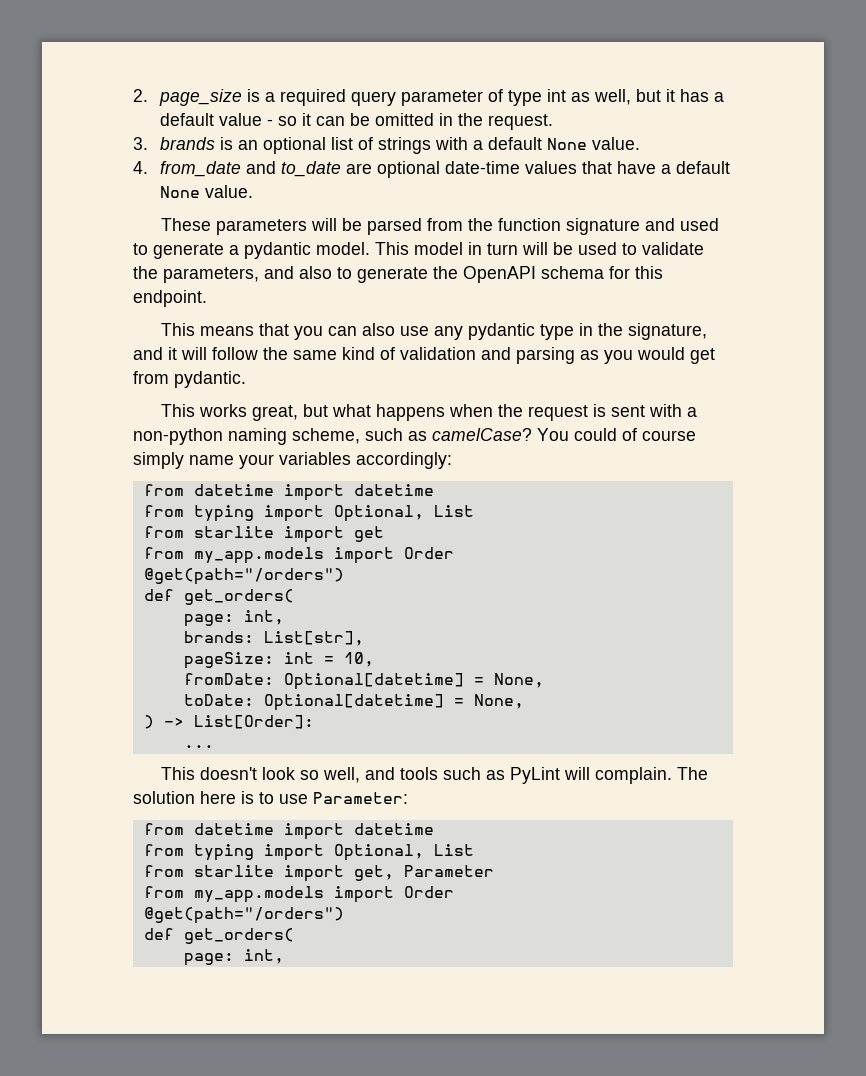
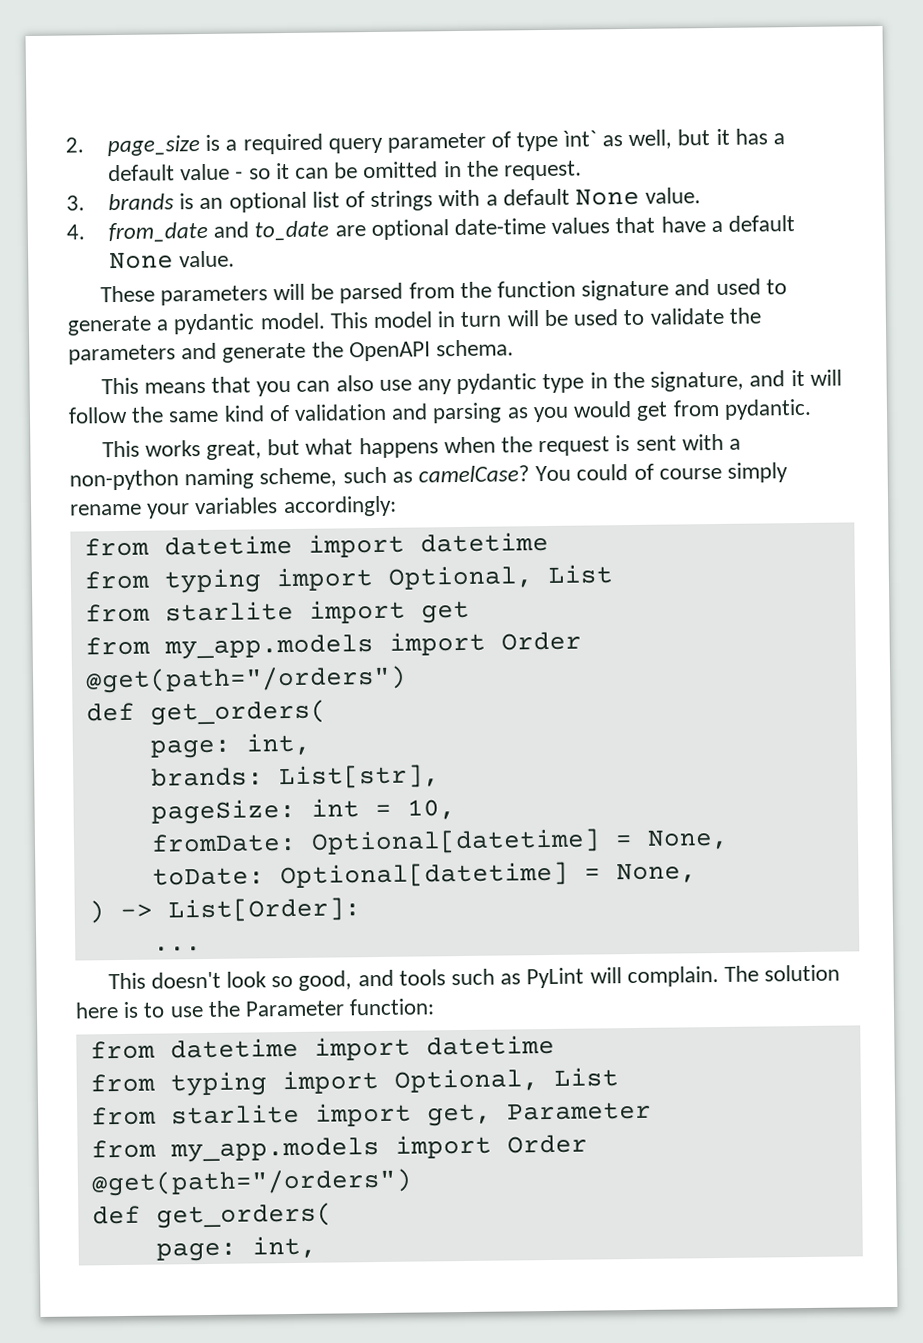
[546,89,566,102] int -> [562,130,597,147] ìnt`
[163,266,663,283] [133,290,207,307] parameters, and also to generate the OpenAPI schema for this endpoint. -> [68,339,515,365] parameters and generate the OpenAPI schema.
[189,455,234,465] name -> [70,503,142,516] rename
[322,767,360,783] well, -> [298,970,353,991] good,
[313,792,408,804] Parameter: -> [207,998,436,1017] the Parameter function:

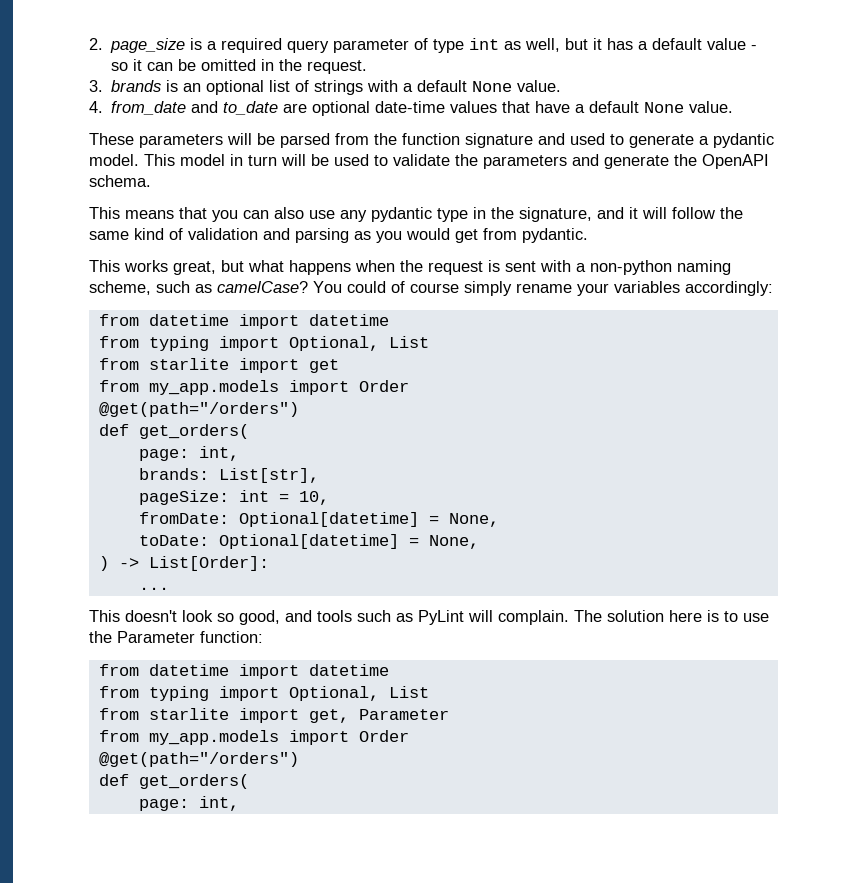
[562,130,597,147] ìnt` -> [469,38,500,50] int

